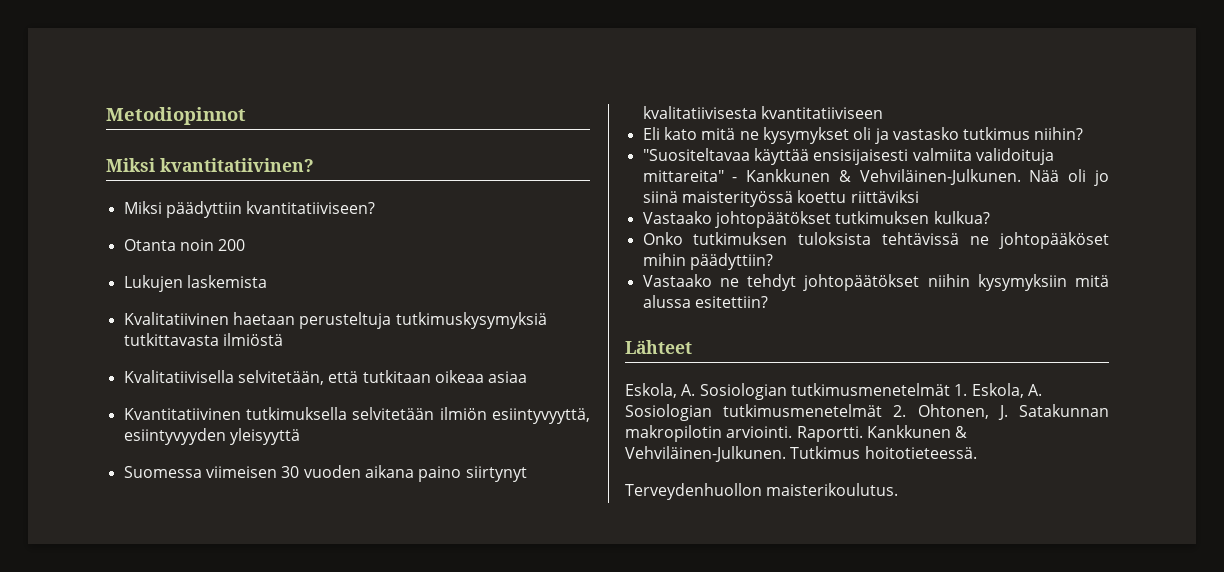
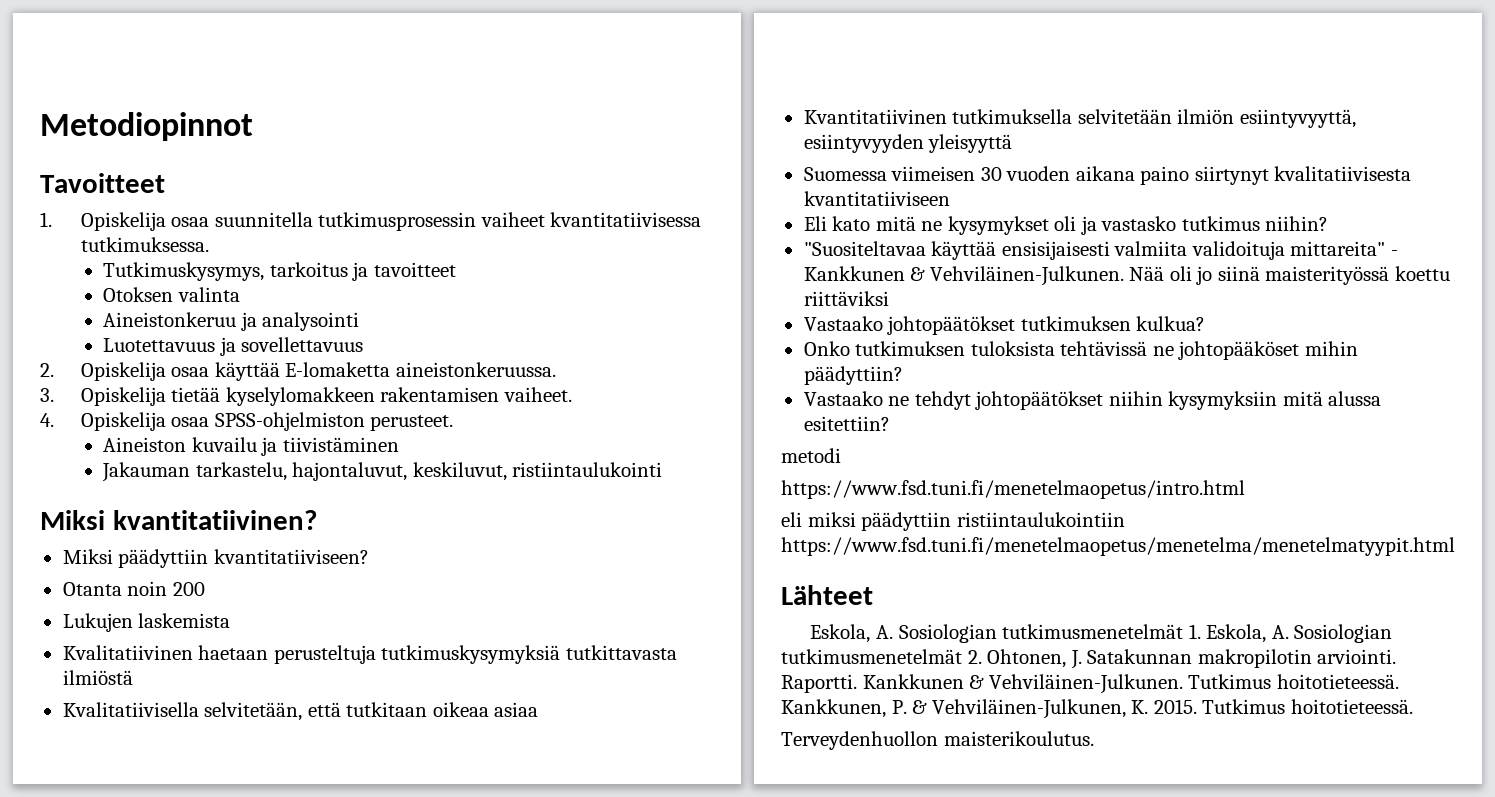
(246, 116) none -> [40,173,165,193] [40,212,702,231] [80,237,209,252] [103,262,456,281] [103,287,240,302] [103,312,360,331] [103,337,364,356] [40,362,556,381] [40,387,572,406] [40,412,454,431] [103,437,399,456] [102,462,663,482] // Tavoitteet // 1. Opiskelija osaa suunnitella tutkimusprosessin vaiheet kvantitatiivisessa tutkimuksessa. // Tutkimuskysymys, tarkoitus ja tavoitteet // Otoksen valinta // Aineistonkeruu ja analysointi // Luotettavuus ja sovellettavuus // 2. Opiskelija osaa käyttää E-lomaketta aineistonkeruussa. // 3. Opiskelija tietää kyselylomakkeen rakentamisen vaiheet. // 4. Opiskelija osaa SPSS-ohjelmiston perusteet. // Aineiston kuvailu ja tiivistäminen // Jakauman tarkastelu, hajontaluvut, keskiluvut, ristiintaulukointi
(768, 302) none -> [781,448,841,463] [781,480,1245,499] [781,512,1125,531] [781,537,1455,556] // metodi // https://www.fsd.tuni.fi/menetelmaopetus/intro.html // eli miksi päädyttiin ristiintaulukointiin https://www.fsd.tuni.fi/menetelmaopetus/menetelma/menetelmatyypit.html
(977, 452) none -> [781,699,1413,719] Kankkunen, P. & Vehviläinen-Julkunen, K. 2015. Tutkimus hoitotieteessä.

